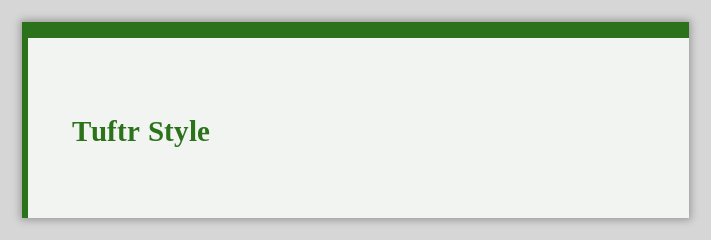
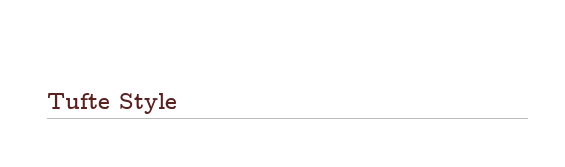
[72,120,140,141] Tuftr -> [47,93,110,109] Tufte

